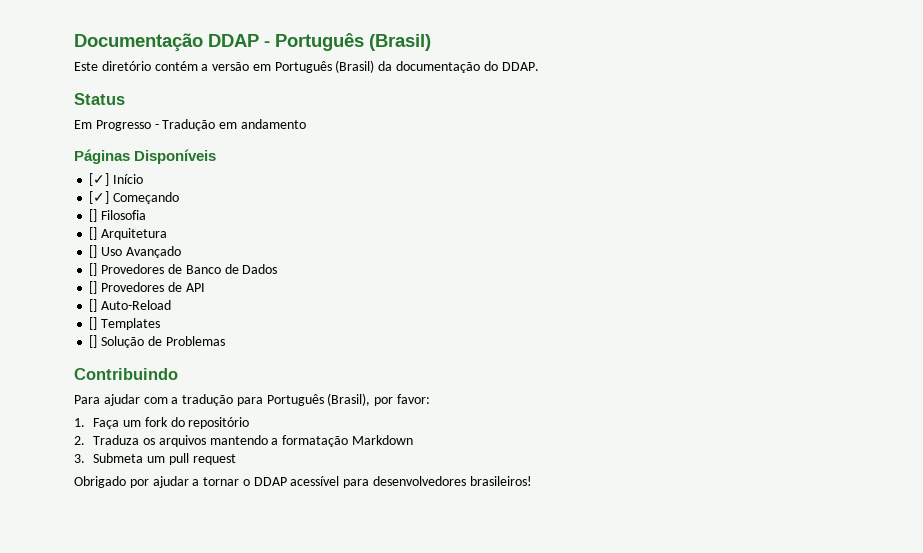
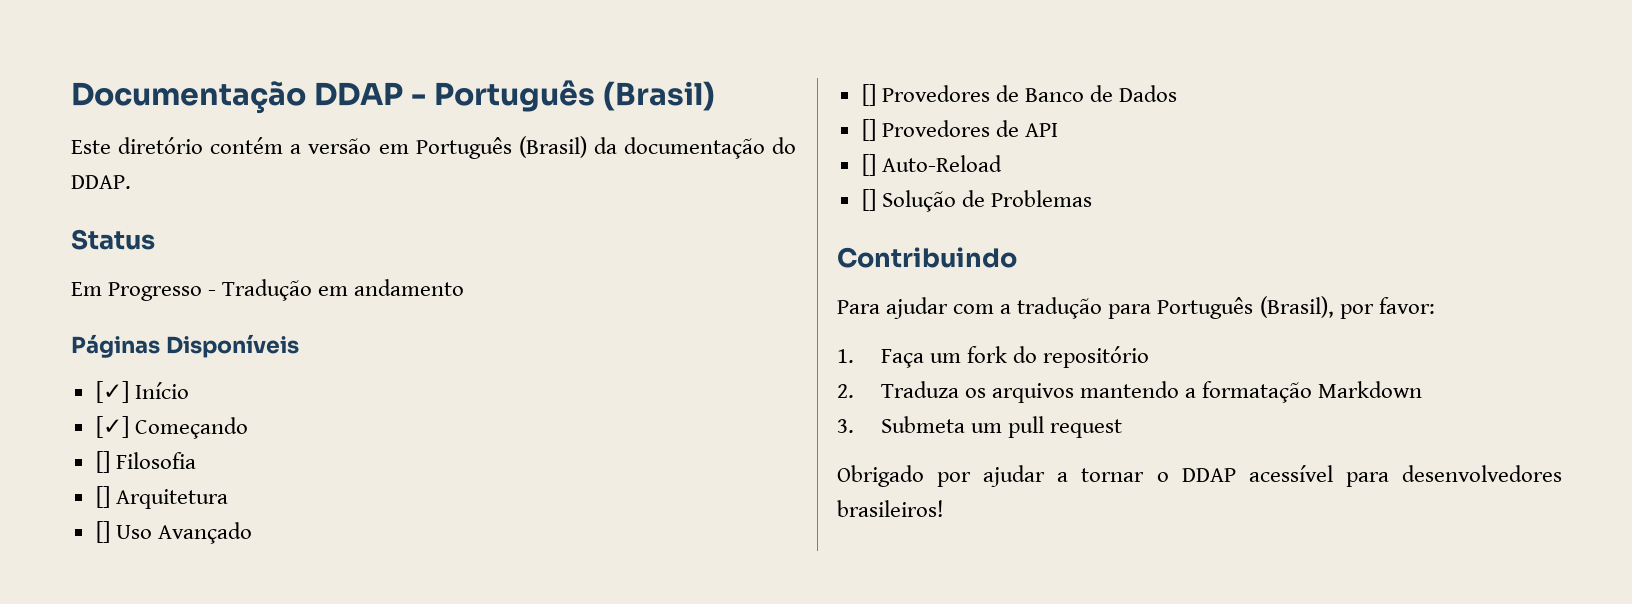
[89,317,161,330] // [] Templates -> (1002, 163) none

